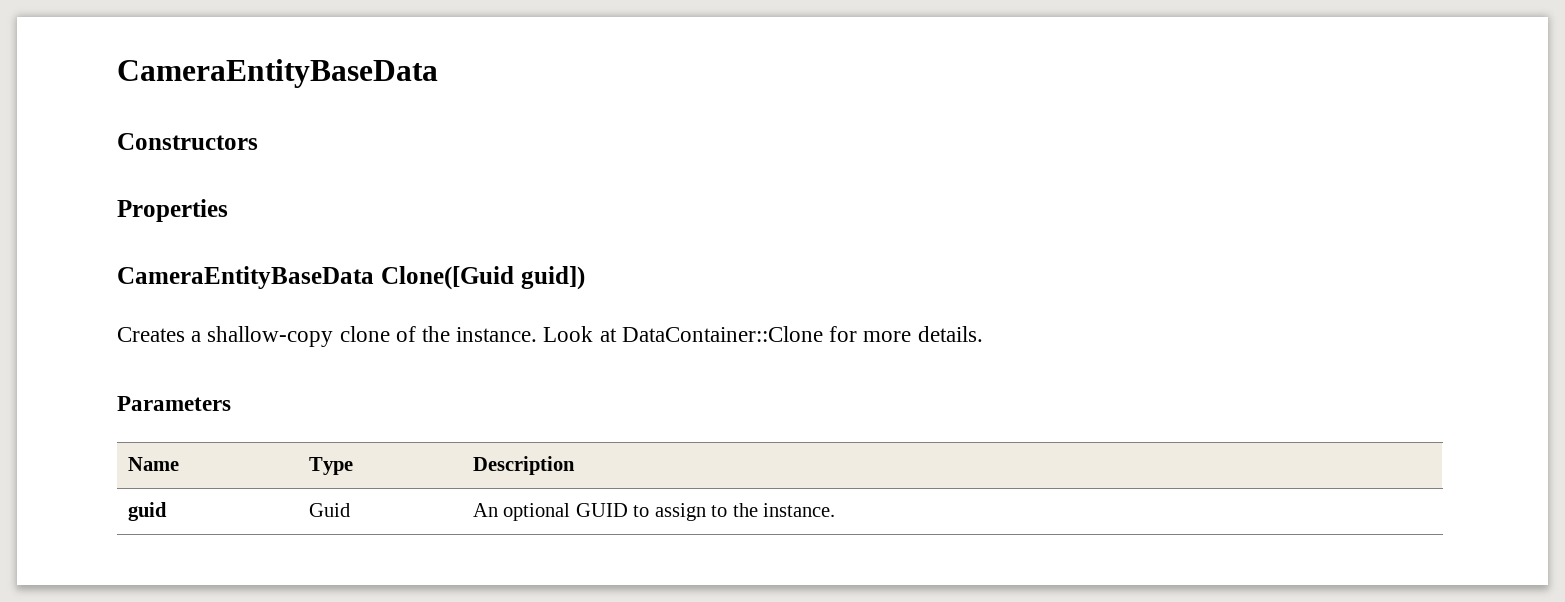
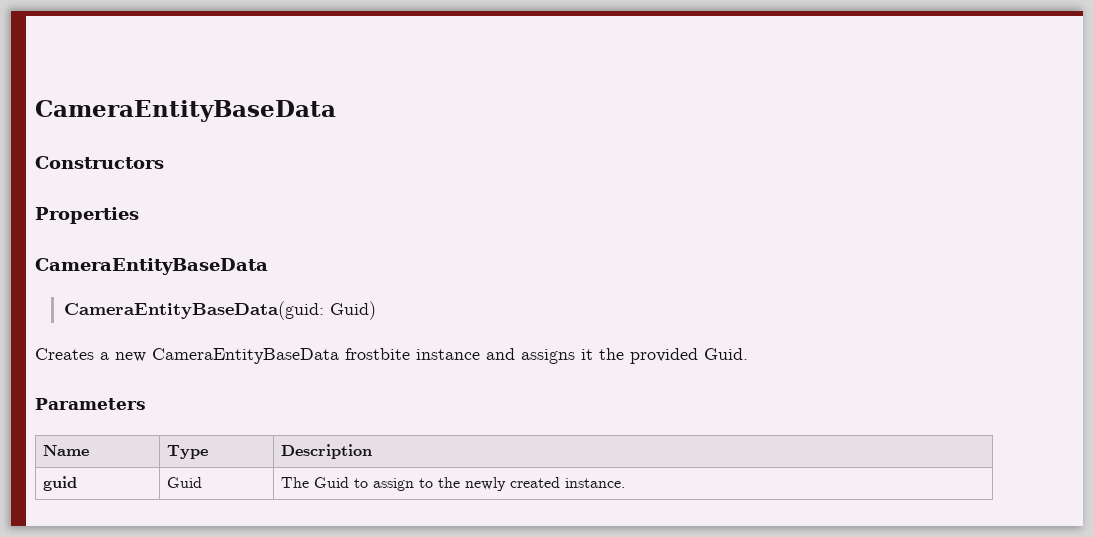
[380,266,585,290] Clone([Guid guid]) -> [63,301,376,320] // CameraEntityBaseData(guid: Guid)
[207,326,983,347] shallow-copy clone of the instance. Look at DataContainer::Clone for more details. -> [115,348,748,364] new CameraEntityBaseData frostbite instance and assigns it the provided Guid.
[472,503,628,521] An optional GUID -> [281,477,350,488] The Guid
(758, 510) none -> [465,477,561,491] newly created

